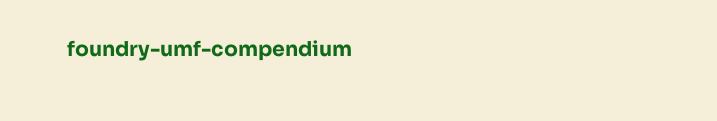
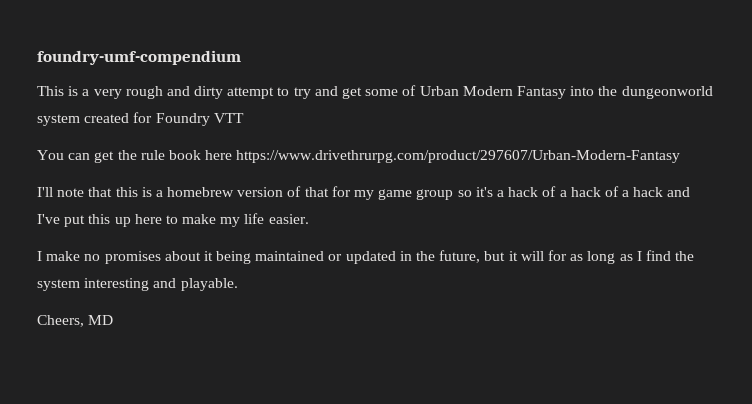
(352, 50) none -> [37,85,713,99] [37,112,244,126] [37,150,681,163] [37,186,691,200] [37,213,309,227] [37,250,695,264] [37,278,238,291] [37,315,114,327] // This is a very rough and dirty attempt to try and get some of Urban Modern Fantasy into the dungeonworld system created for Foundry VTT // You can get the rule book here https://www.drivethrurpg.com/product/297607/Urban-Modern-Fantasy // I'll note that this is a homebrew version of that for my game group so it's a hack of a hack of a hack and I've put this up here to make my life easier. // I make no promises about it being maintained or updated in the future, but it will for as long as I find the system interesting and playable. // Cheers, MD

